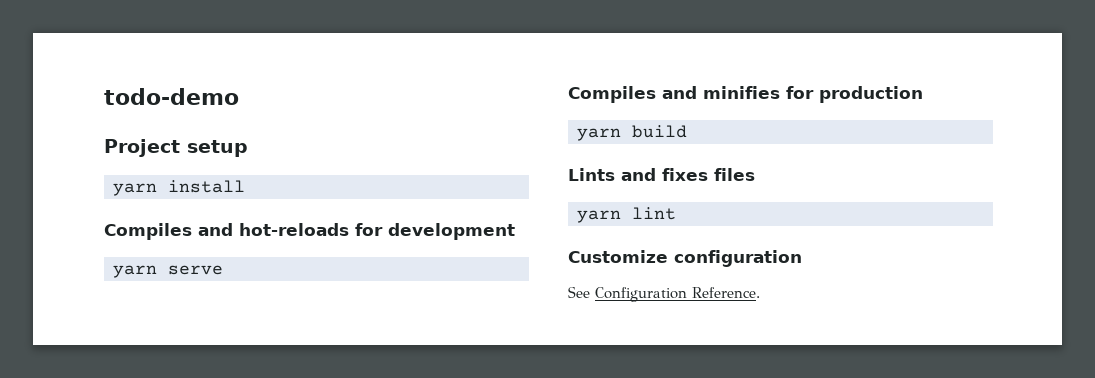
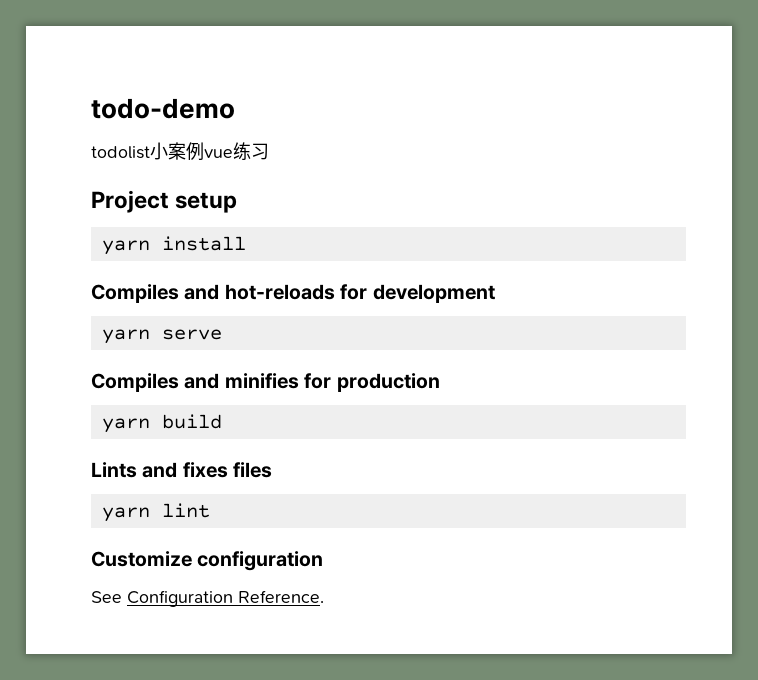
(239, 96) none -> [91,142,269,161] // todolist小案例vue练习

